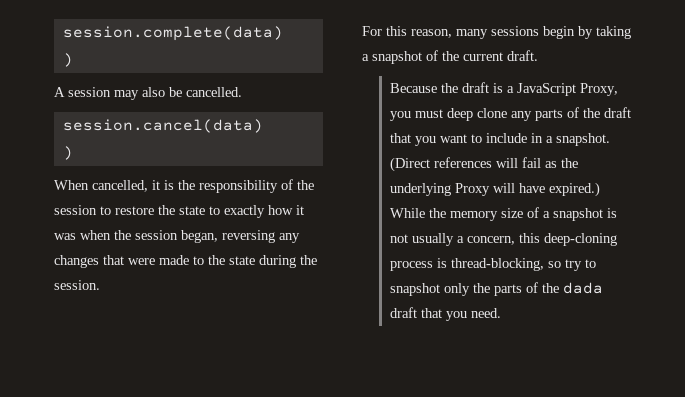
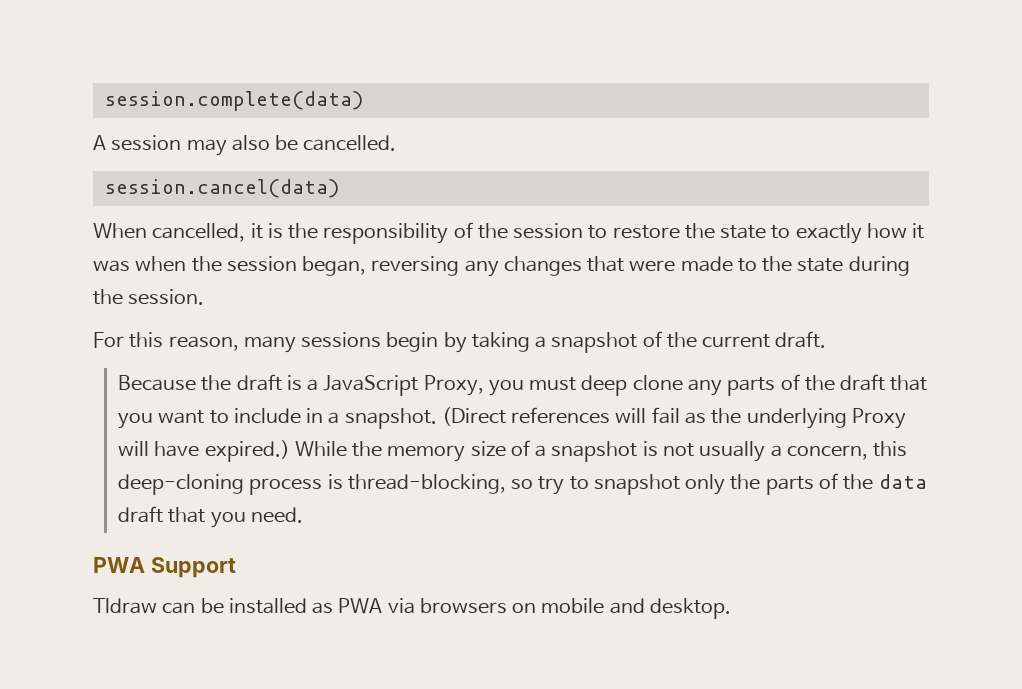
[62,53,73,67] // ) -> (363, 101) none
[62,146,73,160] // ) -> (339, 188) none
[562,282,603,294] dada -> [878,474,927,489] data
(501, 313) none -> [93,557,236,578] [93,598,731,619] // PWA Support // Tldraw can be installed as PWA via browsers on mobile and desktop.

